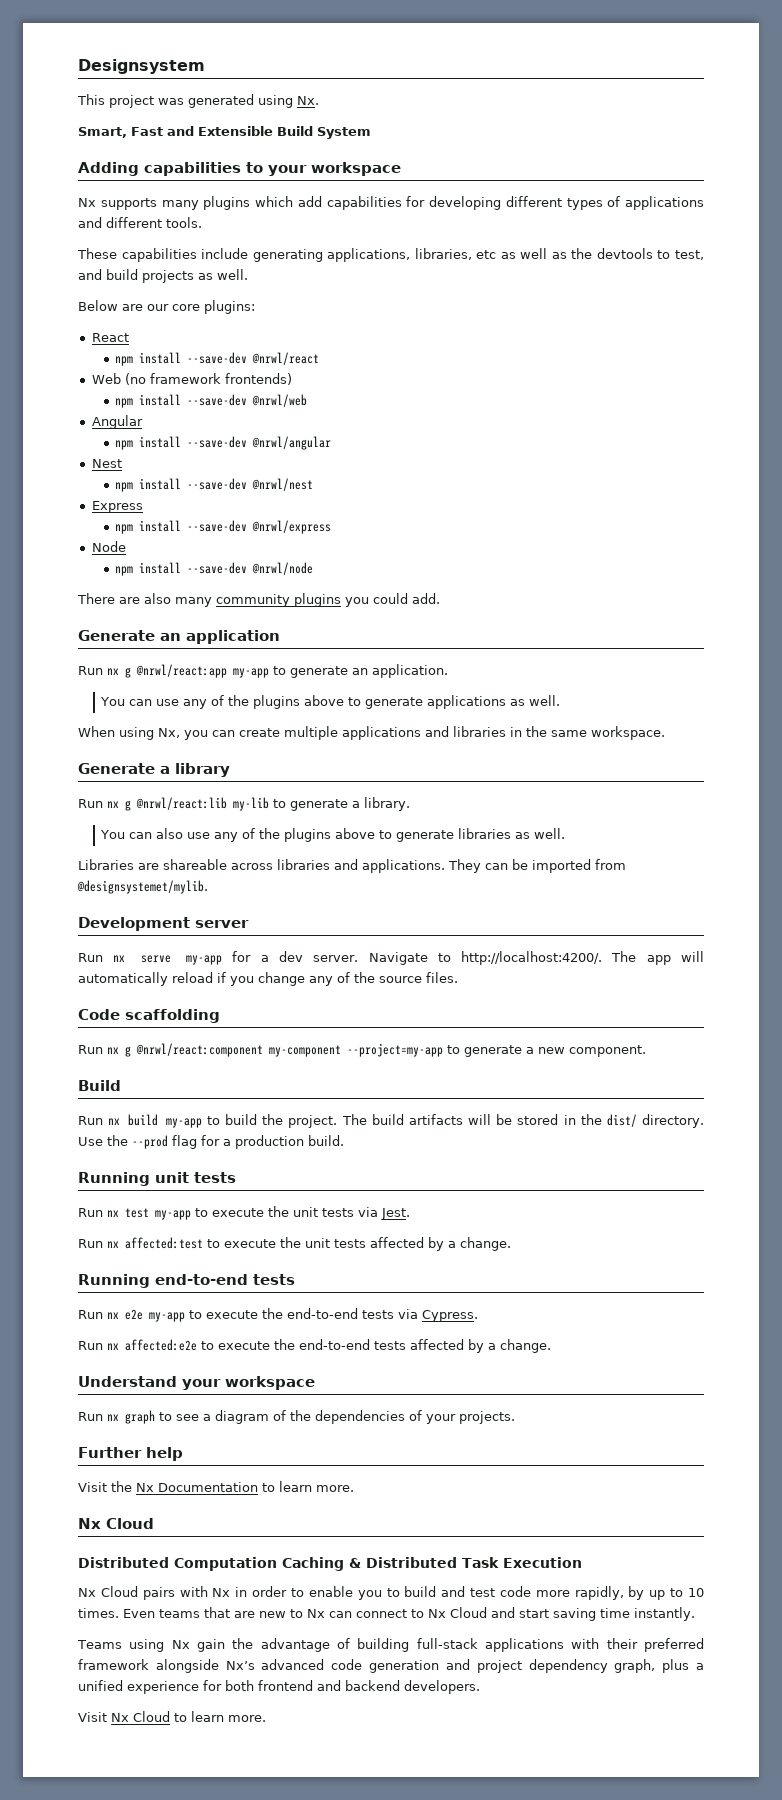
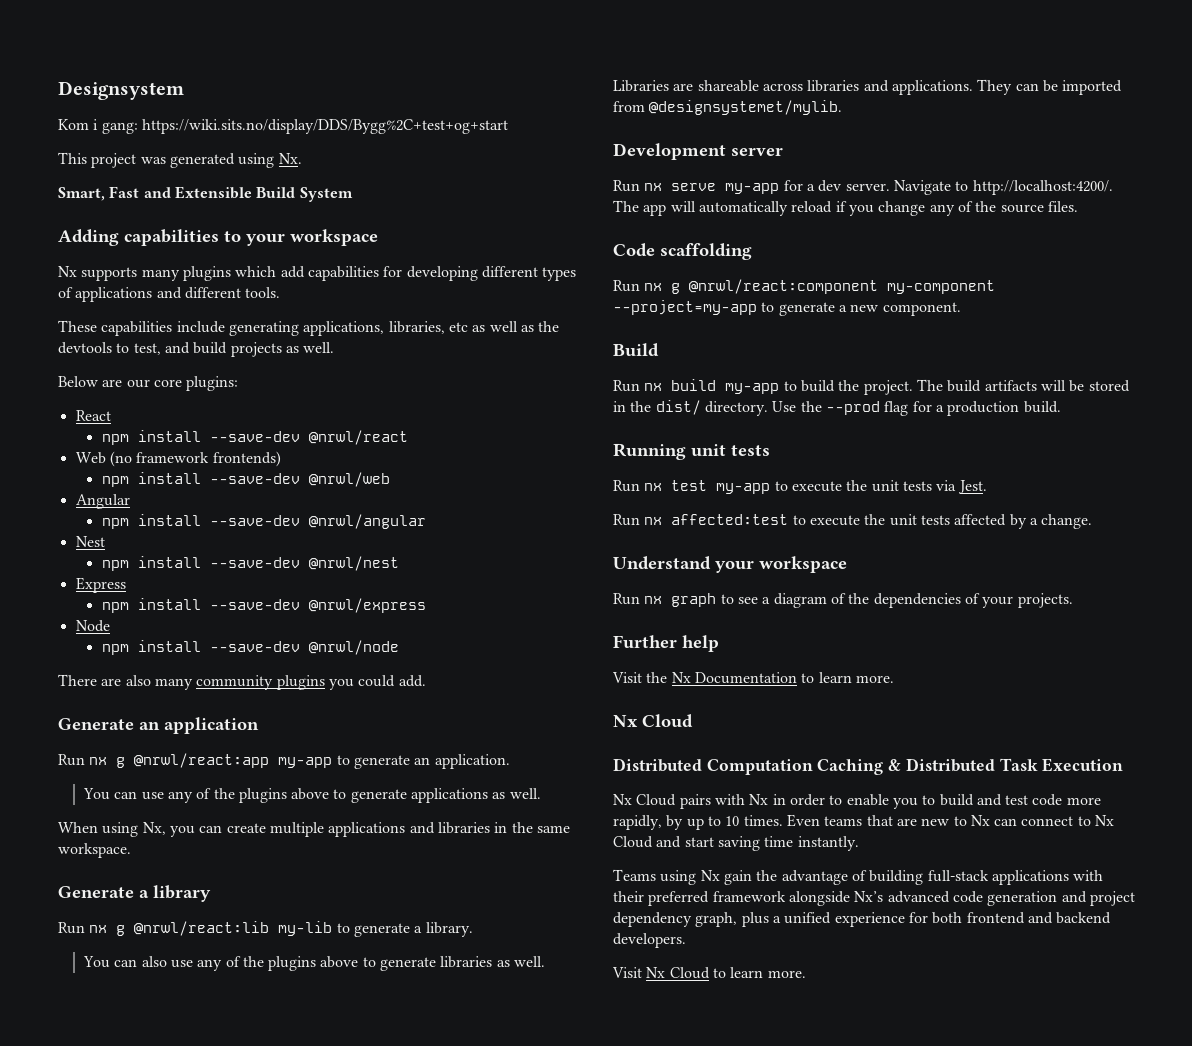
(205, 66) none -> [58,119,508,134] // Kom i gang: https://wiki.sits.no/display/DDS/Bygg%2C+test+og+start
[78,1274,295,1288] [78,1308,478,1322] [78,1339,551,1353] // Running end-to-end tests // Run nx e2e my-app to execute the end-to-end tests via Cypress. // Run nx affected:e2e to execute the end-to-end tests affected by a change. -> (1093, 521) none

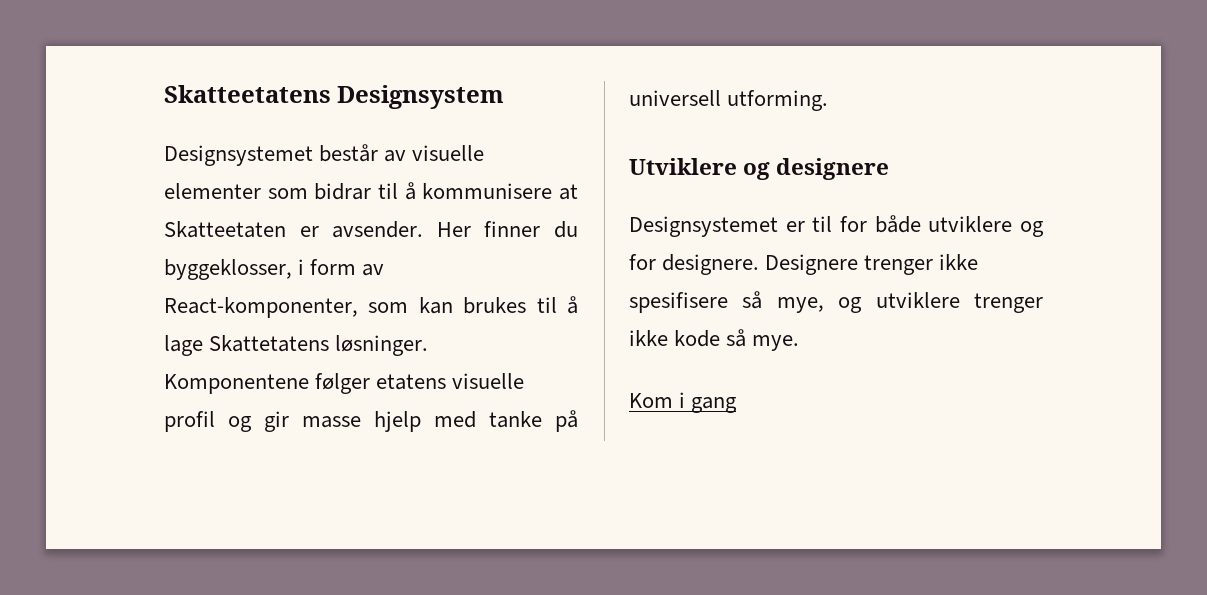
(58, 90) none -> [164,85,331,103] Skatteetatens
[58,119,508,134] [58,152,302,168] [58,186,353,202] [58,229,378,246] [58,266,577,281] [58,287,281,302] [58,320,560,336] [58,342,335,357] [58,376,239,391] [75,410,111,421] [101,430,408,445] [75,451,281,467] [101,472,390,487] [75,494,130,509] [101,514,426,529] [75,536,105,547] [101,556,399,571] [75,577,126,593] [101,598,426,613] [75,620,110,632] [101,640,399,655] [58,674,426,690] [58,717,259,734] [58,753,510,769] [82,788,541,803] [58,822,570,837] [58,843,131,858] [58,885,211,902] [58,921,473,937] [82,956,546,971] [613,79,1123,95] [613,100,843,115] [613,143,783,160] [613,180,1113,195] [613,200,1078,216] [613,243,752,260] [613,279,996,294] [613,300,961,316] [613,343,659,357] [613,379,1130,395] [613,400,1061,416] [613,443,770,460] [613,480,987,494] [613,514,1093,529] [613,556,847,573] [613,593,1073,608] [613,635,719,652] [612,672,894,684] [613,714,693,728] [613,758,1124,775] [613,794,1101,809] [613,814,1115,830] [613,836,859,851] [613,869,1104,885] [613,891,1135,906] [613,912,1112,927] [613,933,686,948] [612,967,806,979] Kom i gang: https://wiki.sits.no/display/DDS/Bygg%2C+test+og+start // This project was generated using Nx. // Smart, Fast and Extensible Build System // Adding capabilities to your workspace // Nx supports many plugins which add capabilities for developing different types of applications and different tools. // These capabilities include generating applications, libraries, etc as well as the devtools to test, and build projects as well. // Below are our core plugins: // React // npm install --save-dev @nrwl/react // Web (no framework frontends) // npm install --save-dev @nrwl/web // Angular // npm install --save-dev @nrwl/angular // Nest // npm install --save-dev @nrwl/nest // Express // npm install --save-dev @nrwl/express // Node // npm install --save-dev @nrwl/node // There are also many community plugins you could add. // Generate an application // Run nx g @nrwl/react:app my-app to generate an application. // You can use any of the plugins above to generate applications as well. // When using Nx, you can create multiple applications and libraries in the same workspace. // Generate a library // Run nx g @nrwl/react:lib my-lib to generate a library. // You can also use any of the plugins above to generate libraries as well. // Libraries are shareable across libraries and applications. They can be imported from @designsystemet/mylib. // Development server // Run nx serve my-app for a dev server. Navigate to http://localhost:4200/. The app will automatically reload if you change any of the source files. // Code scaffolding // Run nx g @nrwl/react:component my-component --project=my-app to generate a new component. // Build // Run nx build my-app to build the project. The build artifacts will be stored in the dist/ directory. Use the --prod flag for a production build. // Running unit tests // Run nx test my-app to execute the unit tests via Jest. // Run nx affected:test to execute the unit tests affected by a change. // Understand your workspace // Run nx graph to see a diagram of the dependencies of your projects. // Further help // Visit the Nx Documentation to learn more. // Nx Cloud // Distributed Computation Caching & Distributed Task Execution // Nx Cloud pairs with Nx in order to enable you to build and test code more rapidly, by up to 10 times. Even teams that are new to Nx can connect to Nx Cloud and start saving time instantly. // Teams using Nx gain the advantage of building full-stack applications with their preferred framework alongside Nx’s advanced code generation and project dependency graph, plus a unified experience for both frontend and backend developers. // Visit Nx Cloud to learn more. -> [164,144,485,166] [164,182,578,200] [164,221,578,238] [164,259,385,280] [164,296,578,318] [164,335,429,356] [164,373,525,394] [164,410,578,432] [629,90,829,111] [629,158,890,180] [629,215,1044,237] [629,254,979,275] [629,291,1043,313] [629,329,800,351] [629,392,738,413] Designsystemet består av visuelle elementer som bidrar til å kommunisere at Skatteetaten er avsender. Her finner du byggeklosser, i form av React-komponenter, som kan brukes til å lage Skattetatens løsninger. Komponentene følger etatens visuelle profil og gir masse hjelp med tanke på universell utforming. // Utviklere og designere // Designsystemet er til for både utviklere og for designere. Designere trenger ikke spesifisere så mye, og utviklere trenger ikke kode så mye. // Kom i gang

